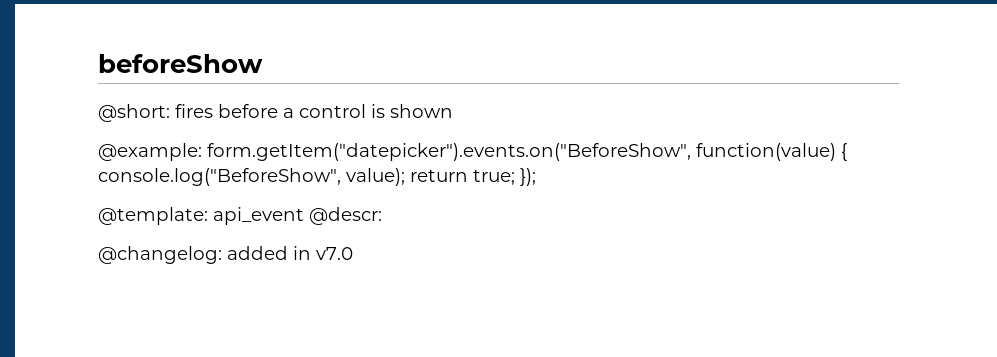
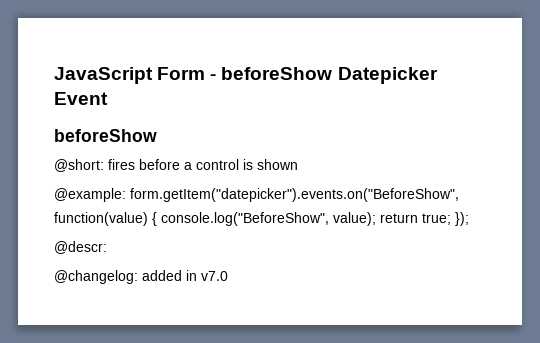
(98, 63) none -> [54,67,438,84] [54,92,108,105] JavaScript Form - beforeShow Datepicker Event //
[98,207,304,225] @template: api_event -> (469, 219) none

